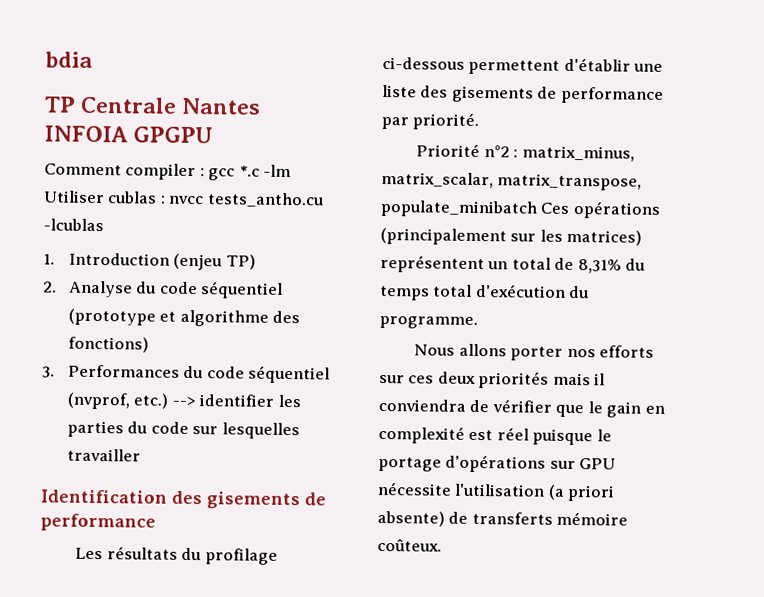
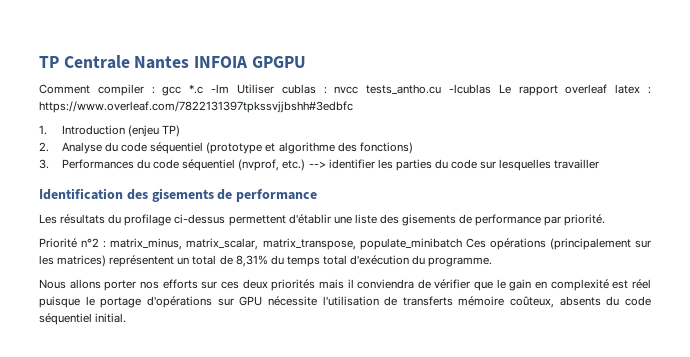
[45,51,93,68] bdia // -> (39, 62) none
(104, 225) none -> [498,84,651,96] [39,101,353,113] Le rapport overleaf latex : https://www.overleaf.com/7822131397tpkssvjjbshh#3edbfc
[382,56,465,70] ci-dessous -> [174,214,226,224] ci-dessus
[547,484,616,502] [377,510,629,527] [377,538,442,552] (a priori absente) de transferts mémoire coûteux. -> [384,296,651,308] [39,313,127,325] de transferts mémoire coûteux, absents du code séquentiel initial.

